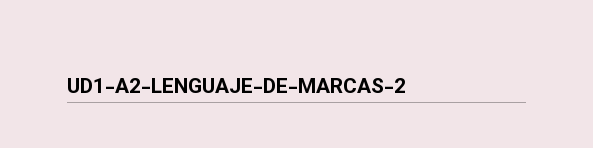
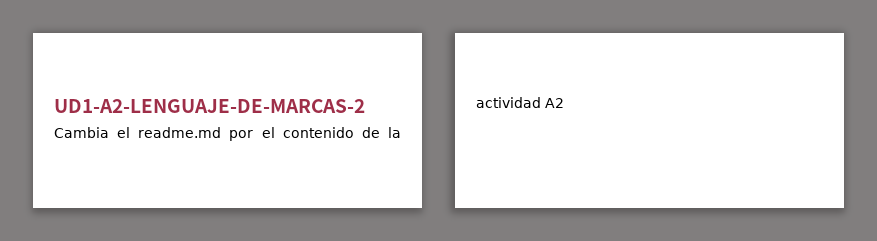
(406, 85) none -> [54,127,401,141] [476,97,564,108] // Cambia el readme.md por el contenido de la actividad A2

